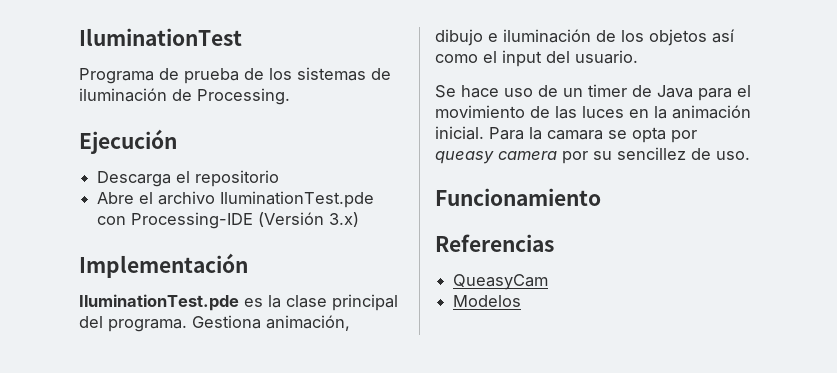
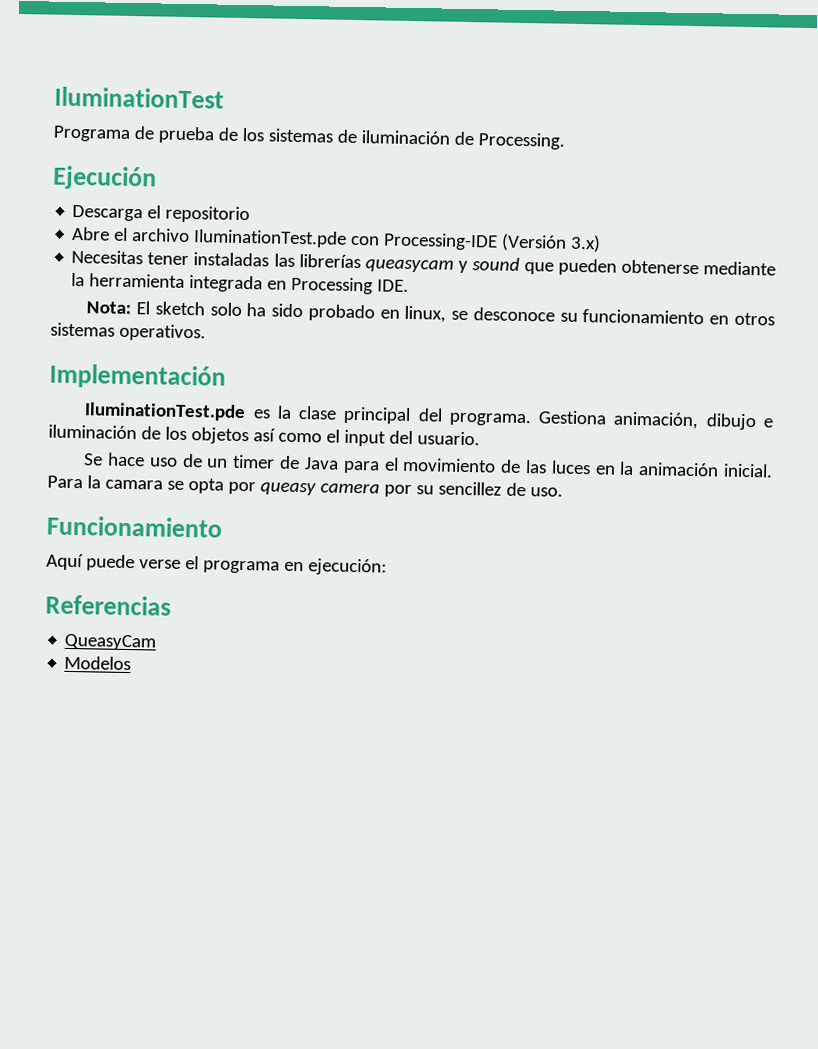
(360, 219) none -> [71,249,776,276] [71,272,410,295] [86,301,776,326] [50,322,206,342] // Necesitas tener instaladas las librerías queasycam y sound que pueden obtenerse mediante la herramienta integrada en Processing IDE. // Nota: El sketch solo ha sido probado en linux, se desconoce su funcionamiento en otros sistemas operativos.
(601, 197) none -> [46,553,387,576] // Aquí puede verse el programa en ejecución:

